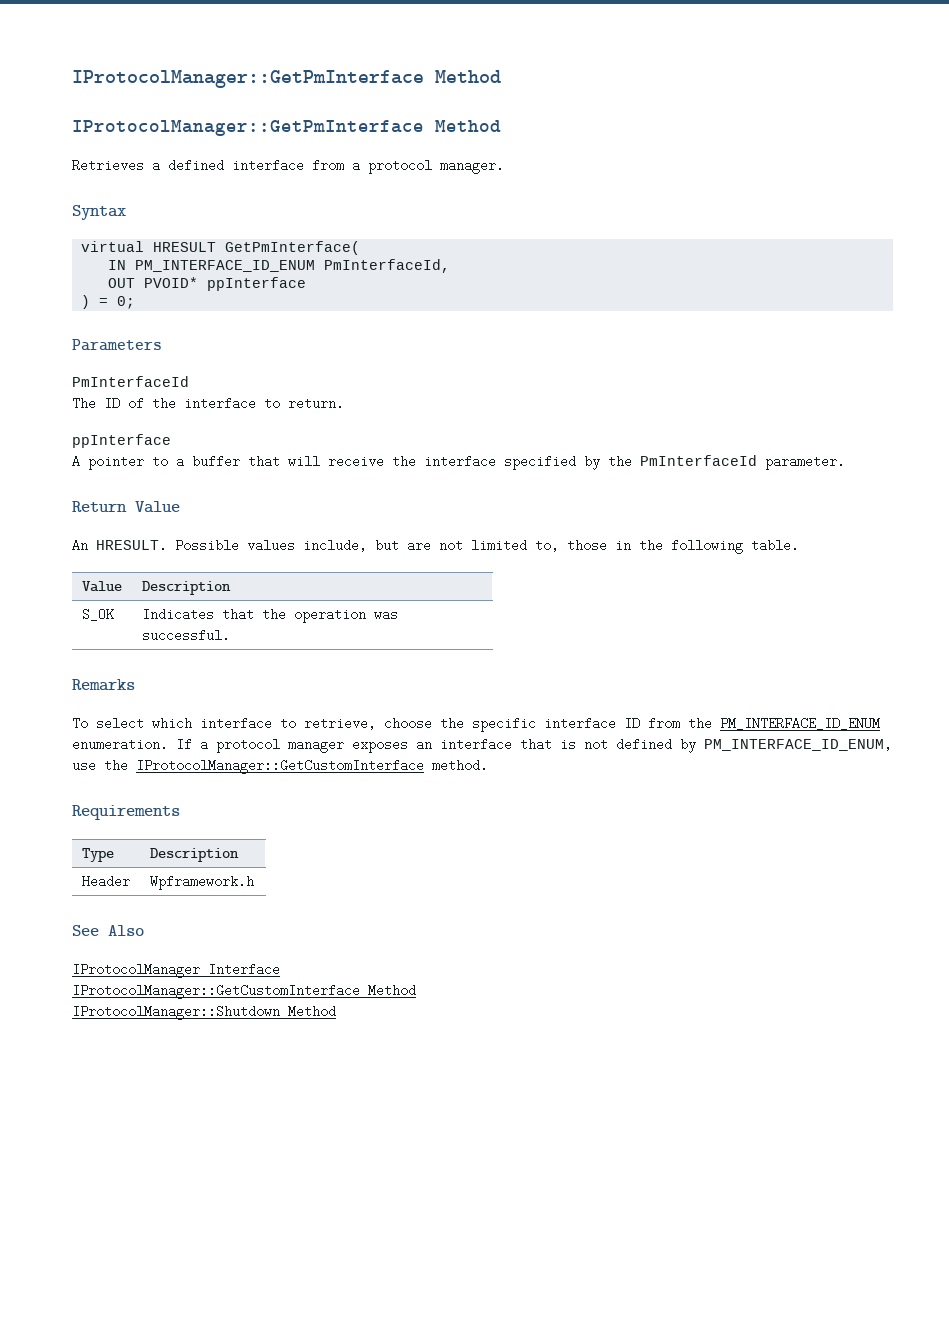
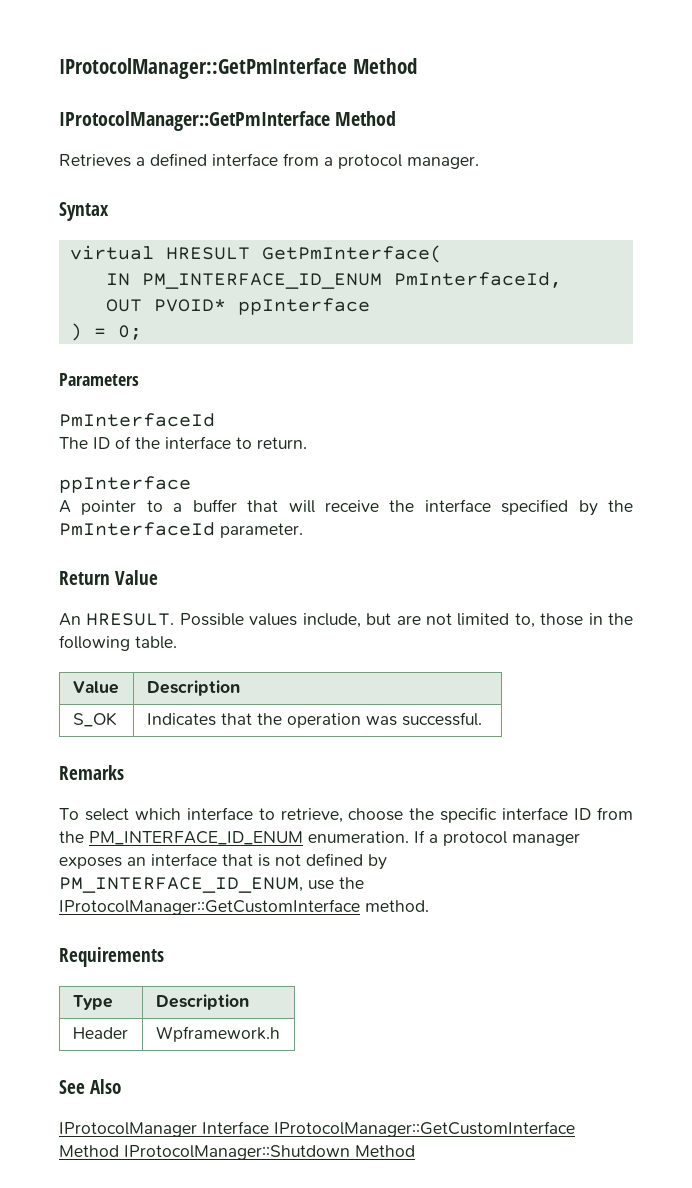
(280, 969) // -> (269, 1127) none
(416, 990) // -> (119, 1151) none

